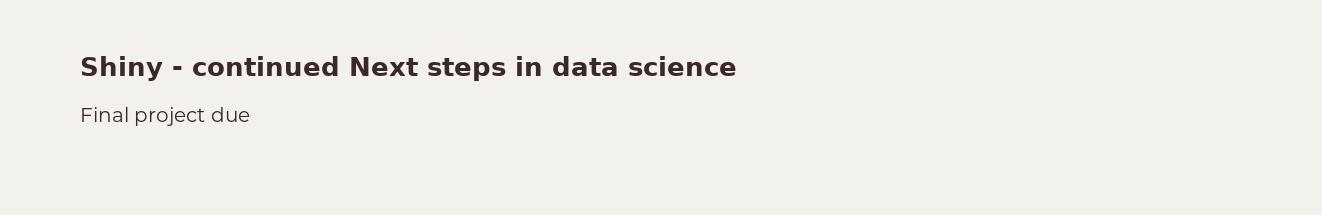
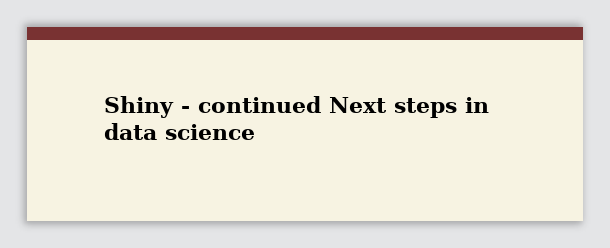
[80,107,250,126] // Final project due -> (255, 132) none

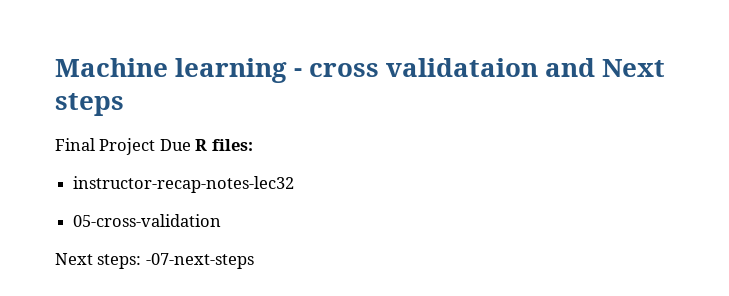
[104,96,489,118] [104,123,255,140] Shiny - continued Next steps in data science -> [55,58,666,83] [55,93,124,116] [55,138,253,155] [73,176,295,193] [73,214,222,227] [55,253,254,269] Machine learning - cross validataion and Next steps // Final Project Due R files: // instructor-recap-notes-lec32 // 05-cross-validation // Next steps: -07-next-steps

